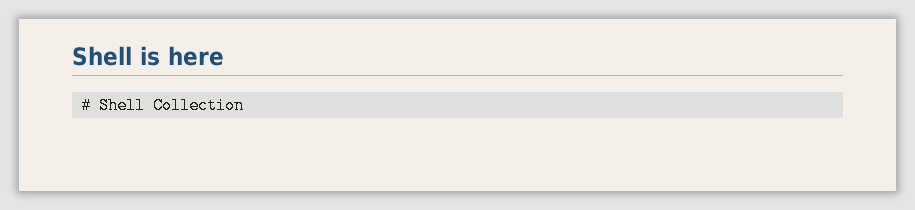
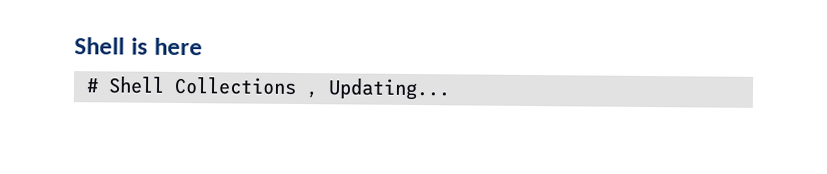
[153,97,244,114] Collection -> [173,76,451,101] Collections , Updating...

